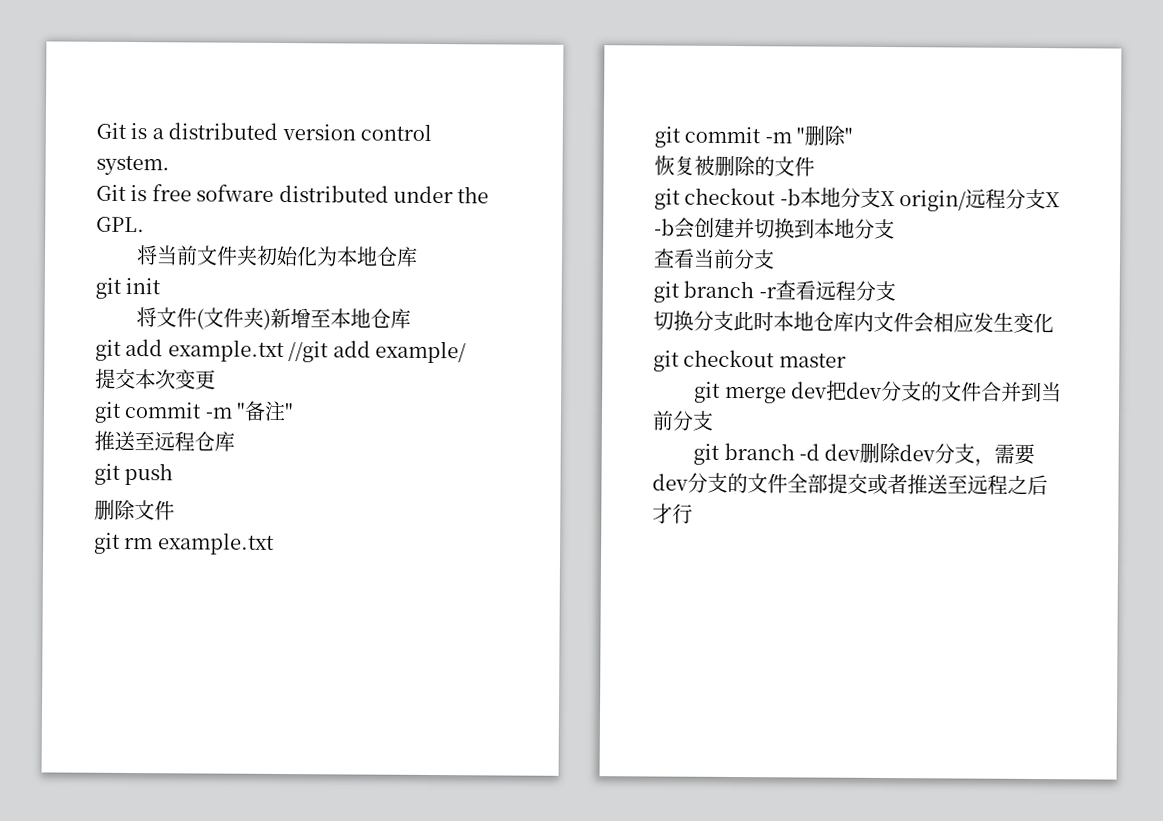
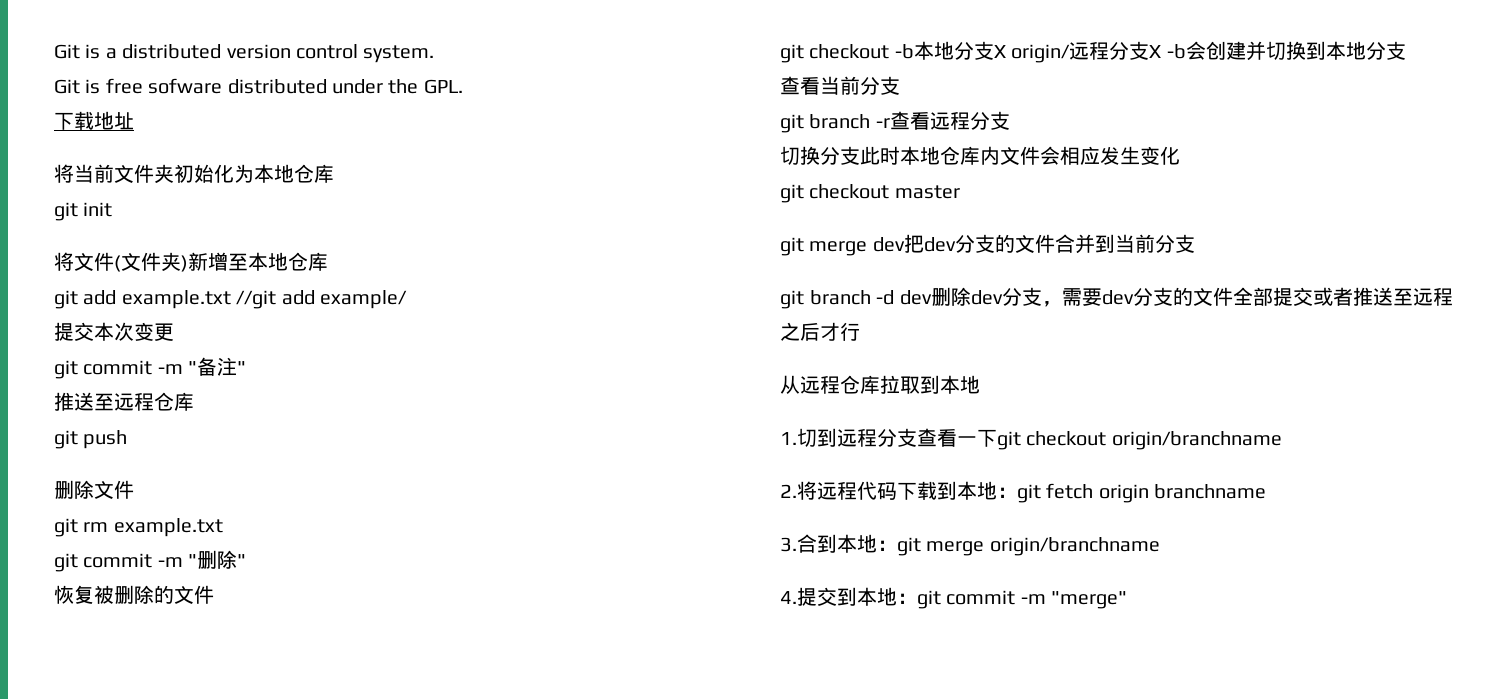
(145, 224) none -> [54,111,134,130] // 下载地址
(693, 513) none -> [780,375,980,394] [780,428,1282,450] [780,481,1267,503] [780,534,1160,556] [780,587,1128,609] // 从远程仓库拉取到本地 // 1.切到远程分支查看一下git checkout origin/branchname // 2.将远程代码下载到本地：git fetch origin branchname // 3.合到本地：git merge origin/branchname // 4.提交到本地：git commit -m "merge"

